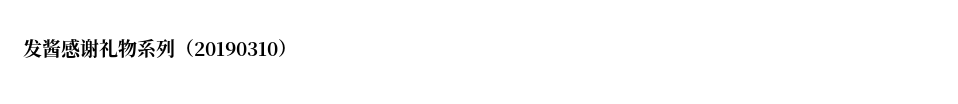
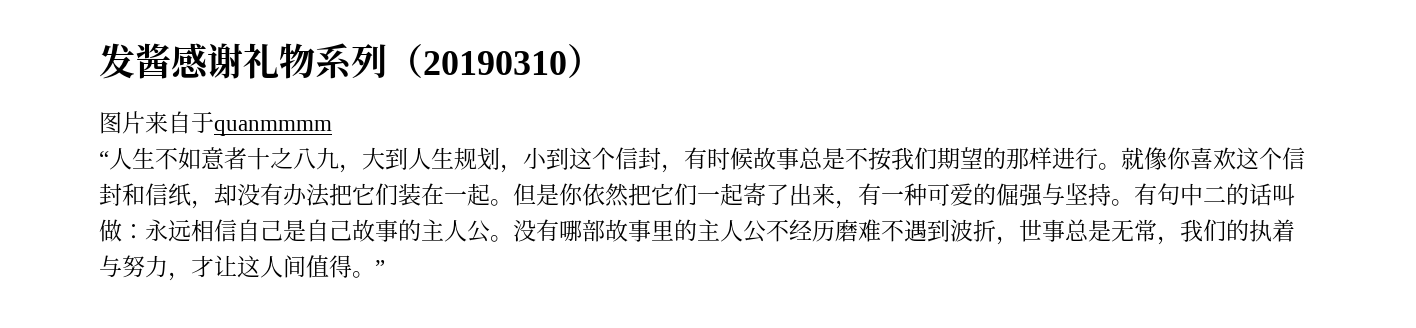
(297, 48) none -> [99,111,332,136] [99,147,1305,173] [99,183,1295,209] [99,219,1295,245] [99,255,385,281] // 图片来自于quanmmmm // “人生不如意者十之八九，大到人生规划，小到这个信封，有时候故事总是不按我们期望的那样进行。就像你喜欢这个信封和信纸，却没有办法把它们装在一起。但是你依然把它们一起寄了出来，有一种可爱的倔强与坚持。有句中二的话叫做：永远相信自己是自己故事的主人公。没有哪部故事里的主人公不经历磨难不遇到波折，世事总是无常，我们的执着与努力，才让这人间值得。”

